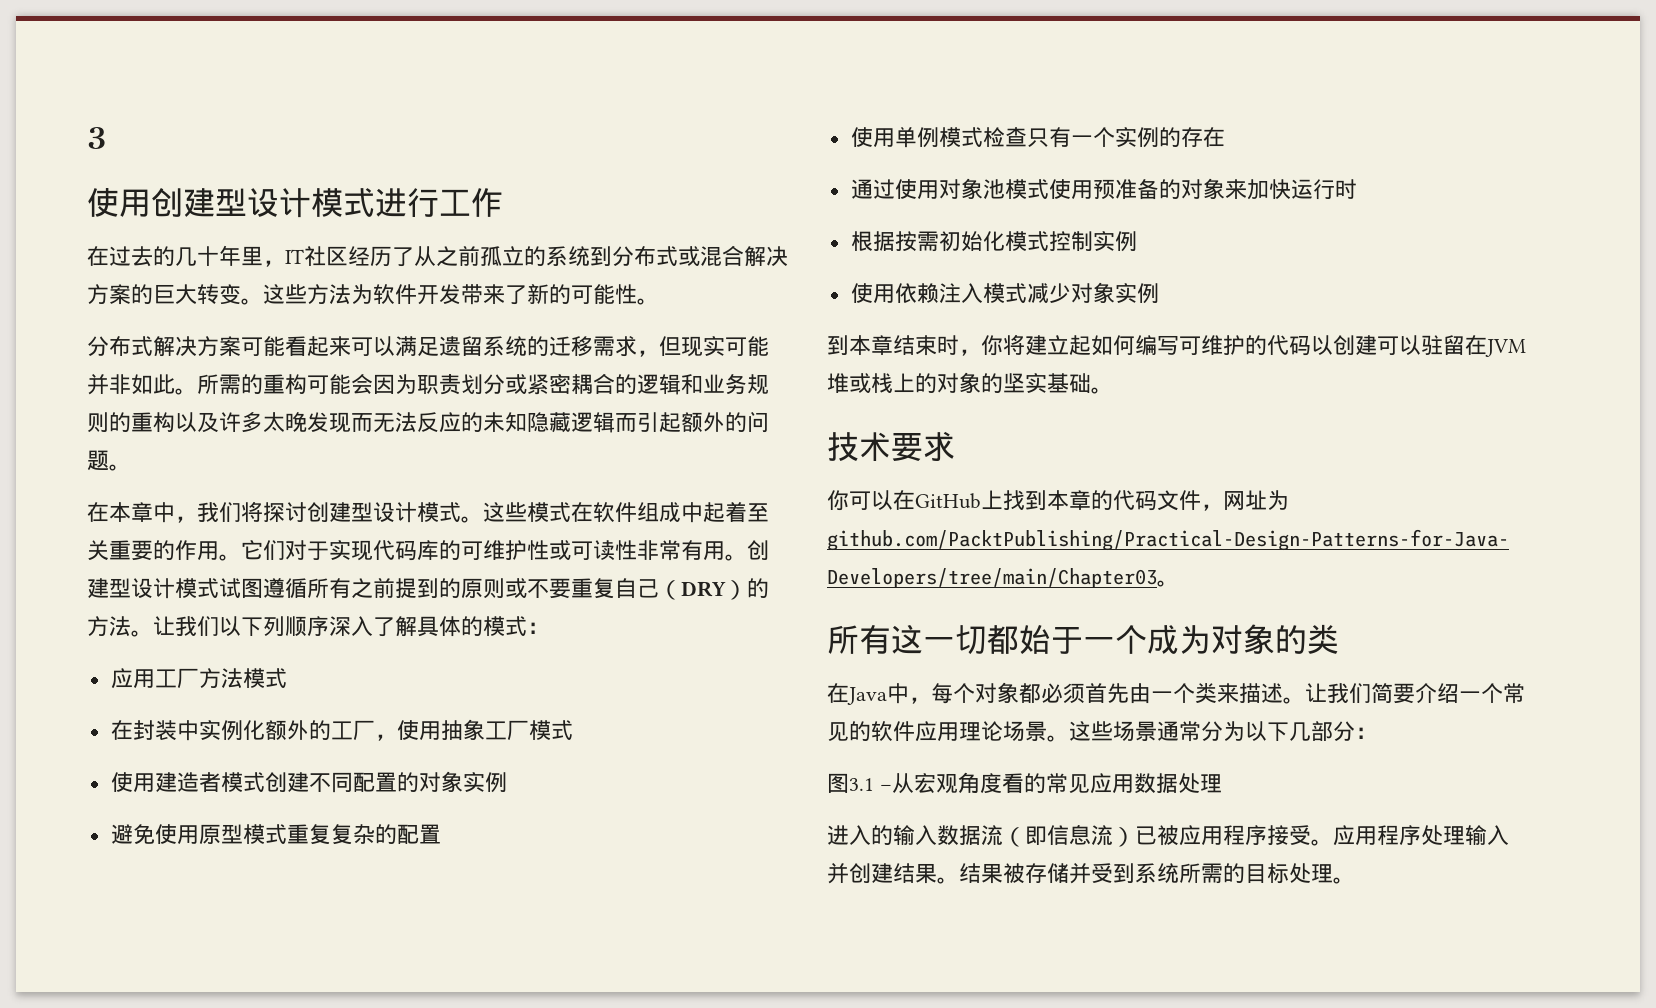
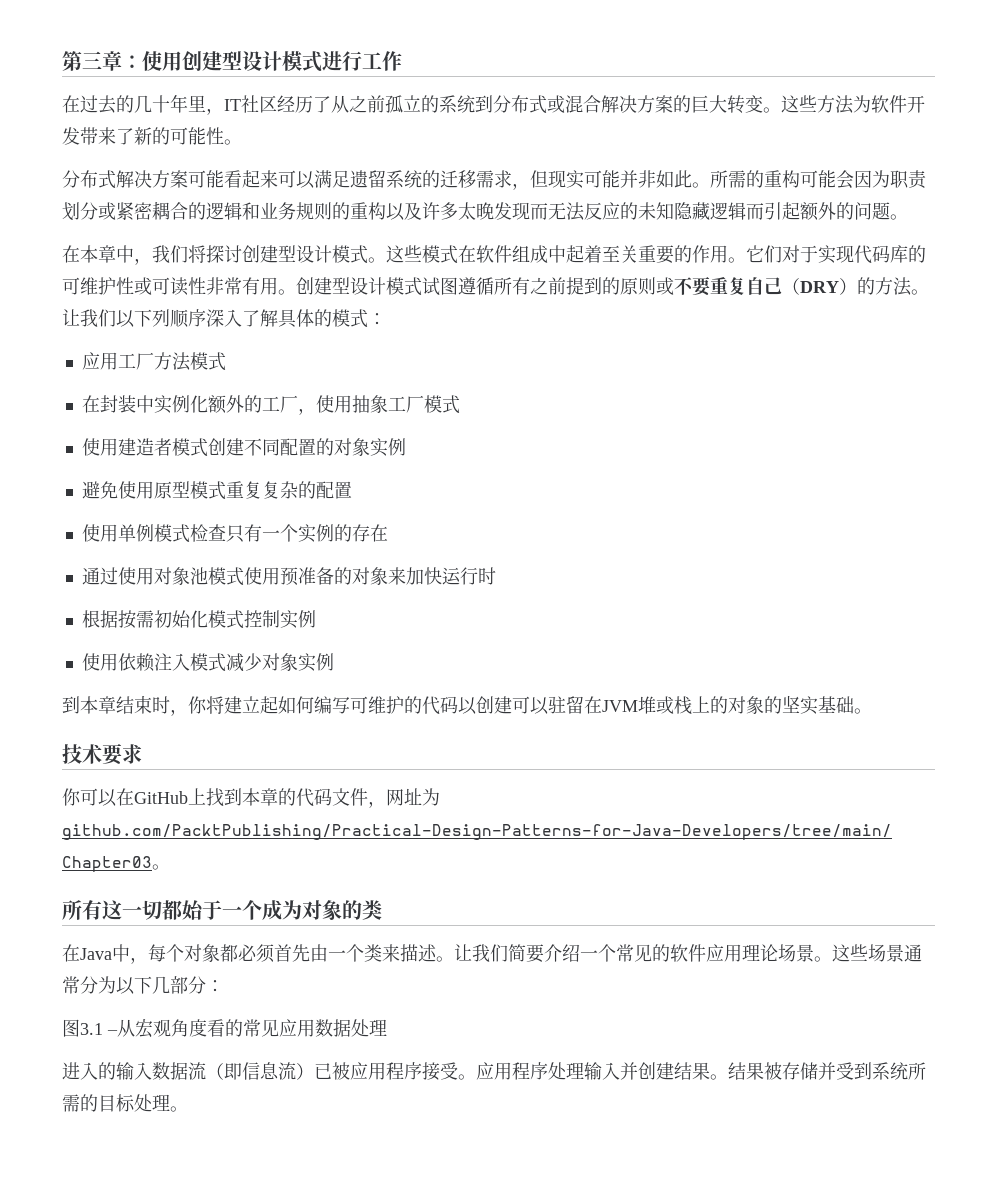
[87,127,106,149] 3 // -> [62,51,142,71] 第三章：

